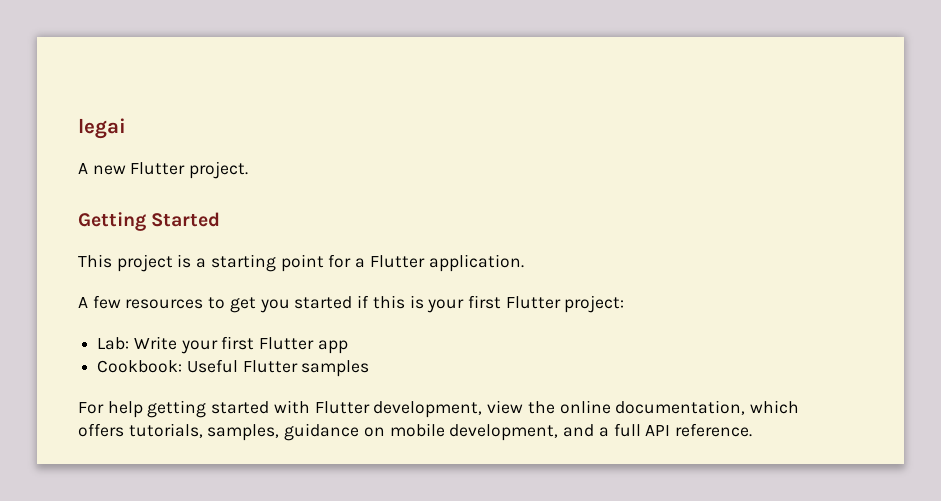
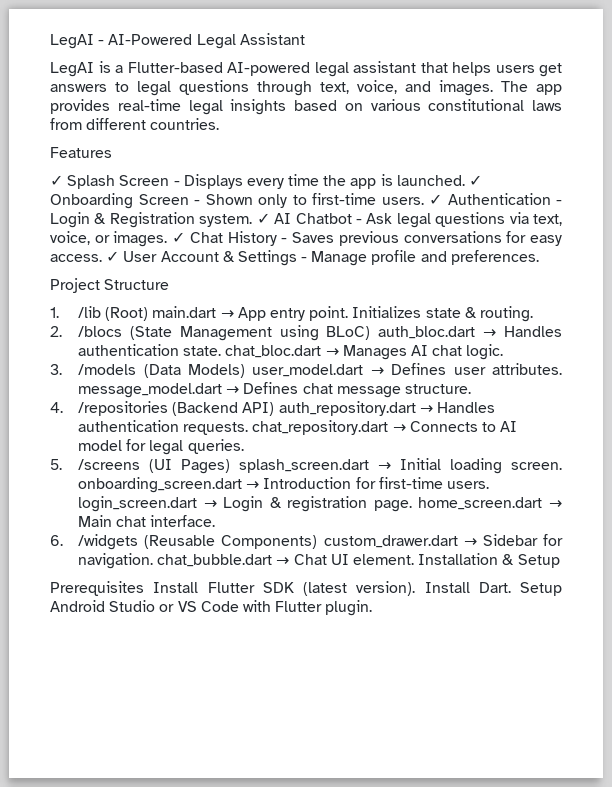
[78,118,126,139] [78,161,249,179] [78,212,221,231] [78,254,524,272] [78,295,625,313] [97,336,348,354] [97,359,370,377] [78,400,799,418] [78,423,752,441] legai // A new Flutter project. // Getting Started // This project is a starting point for a Flutter application. // A few resources to get you started if this is your first Flutter project: // Lab: Write your first Flutter app // Cookbook: Useful Flutter samples // For help getting started with Flutter development, view the online documentation, which offers tutorials, samples, guidance on mobile development, and a full API reference. -> [50,33,305,49] [50,61,562,77] [50,80,562,96] [50,99,562,115] [50,118,220,130] [50,147,112,158] [50,174,483,189] [50,193,562,209] [50,212,562,228] [50,231,562,247] [50,250,539,266] [50,278,170,293] [50,306,533,322] [50,325,562,341] [78,344,504,360] [50,363,562,378] [78,382,472,398] [50,401,496,416] [78,420,518,435] [78,439,244,455] [50,458,562,474] [78,477,490,493] [78,496,562,512] [78,515,216,527] [50,534,563,550] [78,553,560,569] [50,581,562,596] [50,600,373,616] LegAI - AI-Powered Legal Assistant // LegAI is a Flutter-based AI-powered legal assistant that helps users get answers to legal questions through text, voice, and images. The app provides real-time legal insights based on various constitutional laws from different countries. // Features // ✓ Splash Screen - Displays every time the app is launched. ✓ Onboarding Screen - Shown only to first-time users. ✓ Authentication - Login & Registration system. ✓ AI Chatbot - Ask legal questions via text, voice, or images. ✓ Chat History - Saves previous conversations for easy access. ✓ User Account & Settings - Manage profile and preferences. // Project Structure // 1. /lib (Root) main.dart → App entry point. Initializes state & routing. // 2. /blocs (State Management using BLoC) auth_bloc.dart → Handles authentication state. chat_bloc.dart → Manages AI chat logic. // 3. /models (Data Models) user_model.dart → Defines user attributes. message_model.dart → Defines chat message structure. // 4. /repositories (Backend API) auth_repository.dart → Handles authentication requests. chat_repository.dart → Connects to AI model for legal queries. // 5. /screens (UI Pages) splash_screen.dart → Initial loading screen. onboarding_screen.dart → Introduction for first-time users. login_screen.dart → Login & registration page. home_screen.dart → Main chat interface. // 6. /widgets (Reusable Components) custom_drawer.dart → Sidebar for navigation. chat_bubble.dart → Chat UI element. Installation & Setup // Prerequisites Install Flutter SDK (latest version). Install Dart. Setup Android Studio or VS Code with Flutter plugin.

